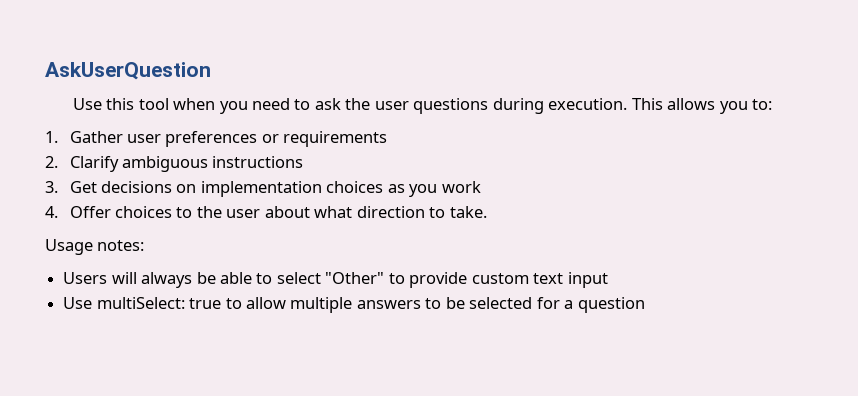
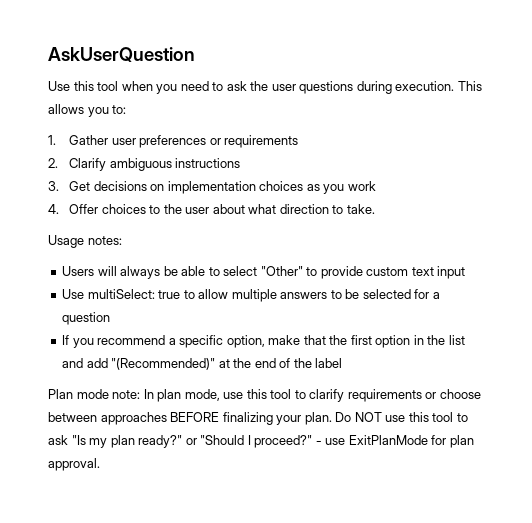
(645, 305) none -> [62,335,465,348] [62,358,343,370] [48,389,481,402] [48,412,468,425] [48,435,474,448] [48,458,100,471] // If you recommend a specific option, make that the first option in the list and add "(Recommended)" at the end of the label // Plan mode note: In plan mode, use this tool to clarify requirements or choose between approaches BEFORE finalizing your plan. Do NOT use this tool to ask "Is my plan ready?" or "Should I proceed?" - use ExitPlanMode for plan approval.

